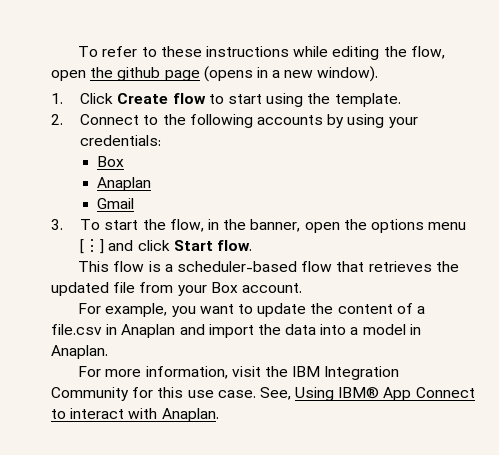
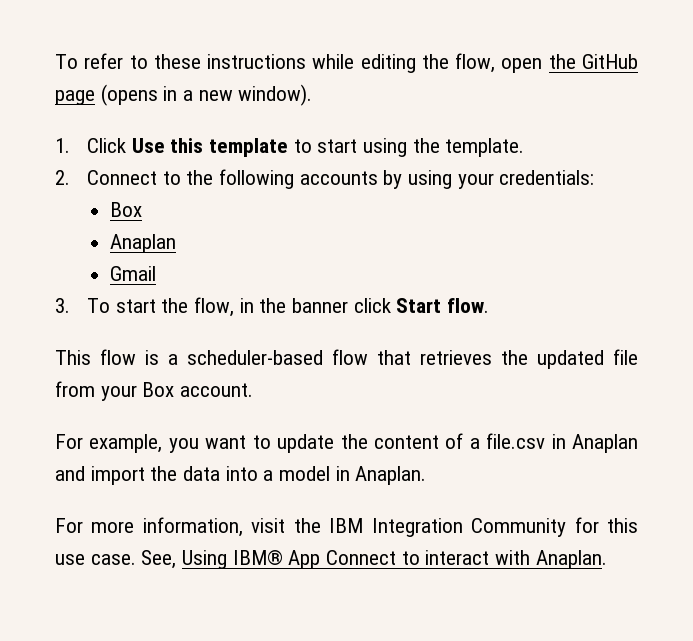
[117,67,161,81] github -> [581,54,638,69] GitHub
[117,93,206,104] Create flow -> [131,138,289,157] Use this template
[250,219,467,233] [80,239,134,254] banner, open the options menu [⋮] and -> [292,298,349,313] banner

